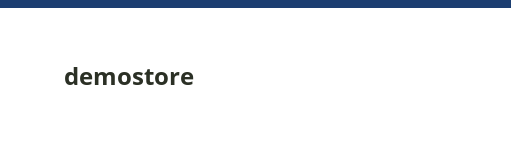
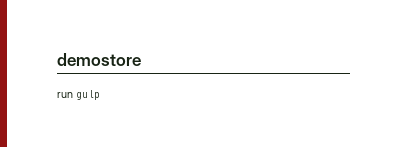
(194, 76) none -> [57,90,100,100] // run gulp

